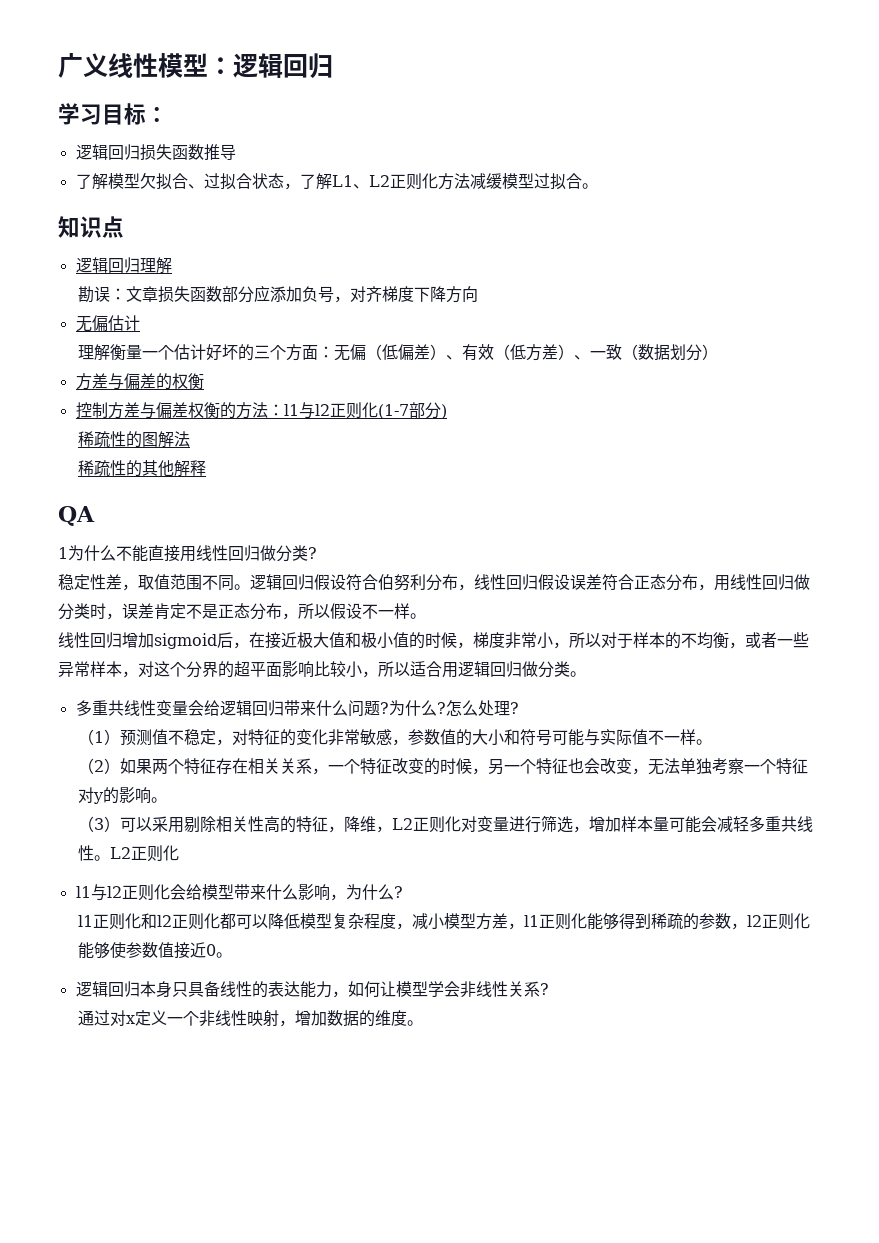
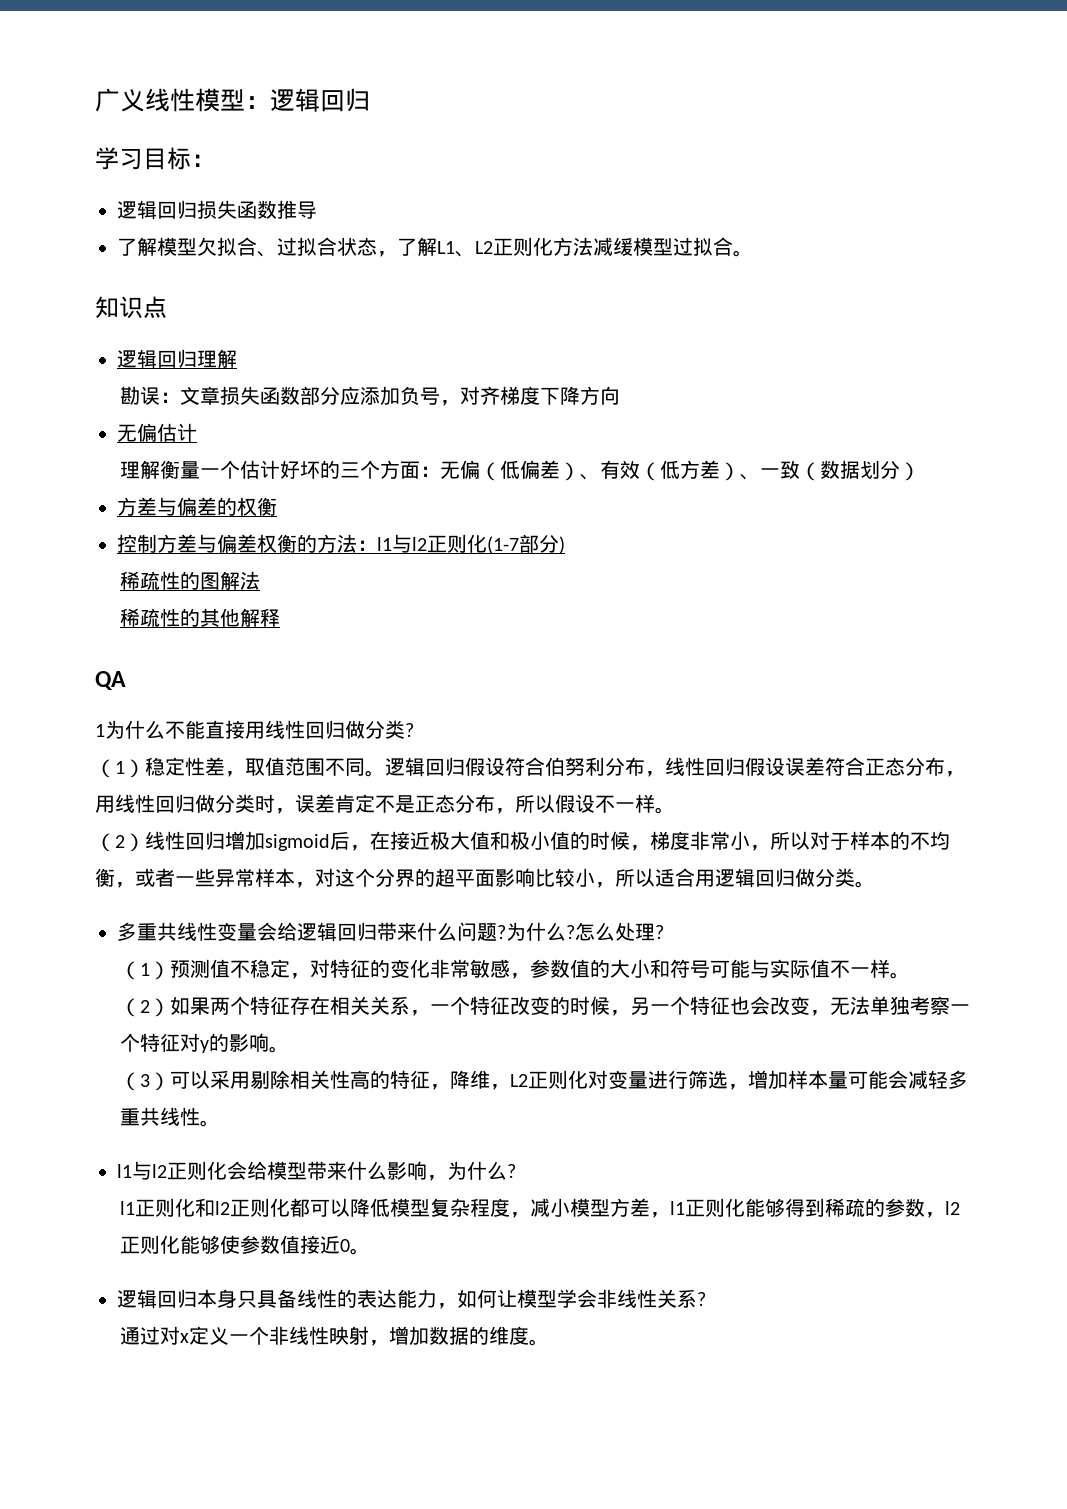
(317, 553) none -> [95,759,145,778] （1）
(426, 616) none -> [95,833,145,852] （2）
[110,845,180,862] L2正则化 -> (221, 1123) none

